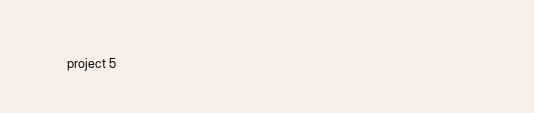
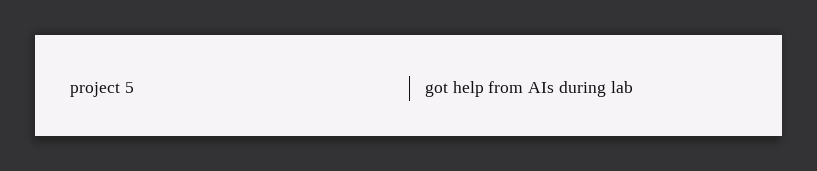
(117, 63) none -> [425,81,633,97] // got help from AIs during lab

